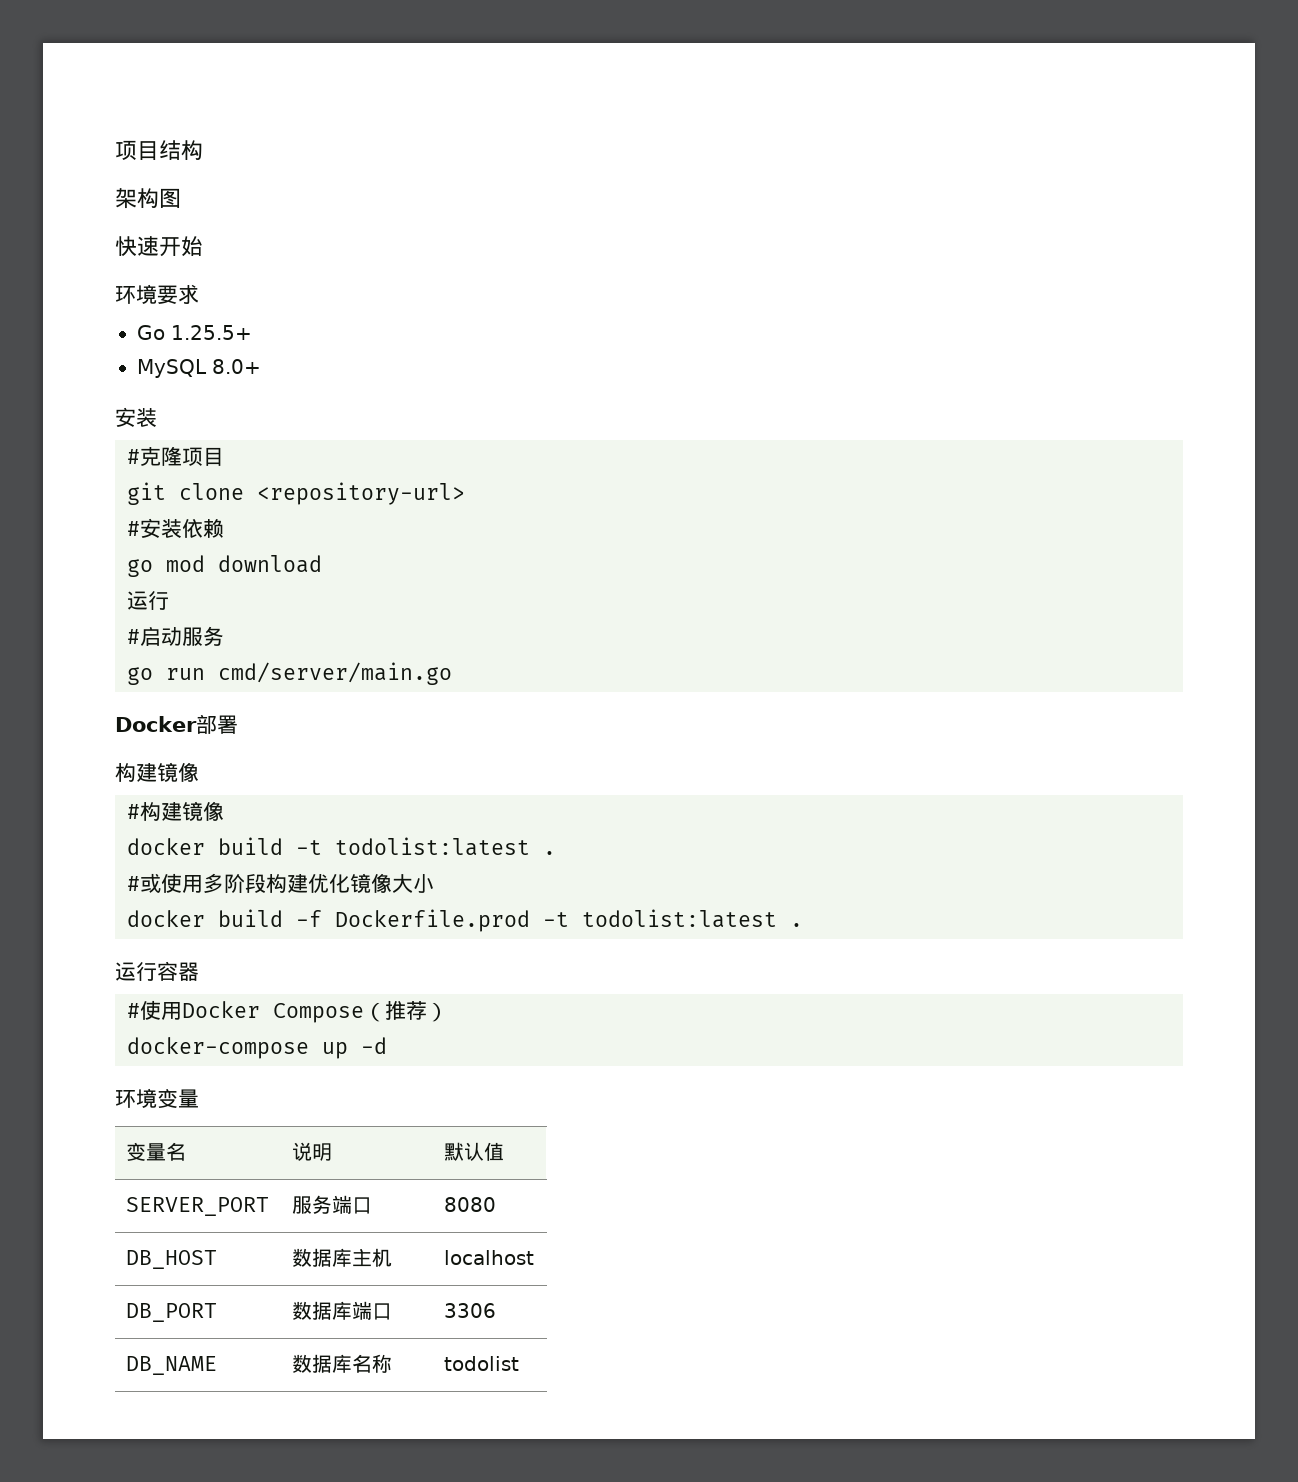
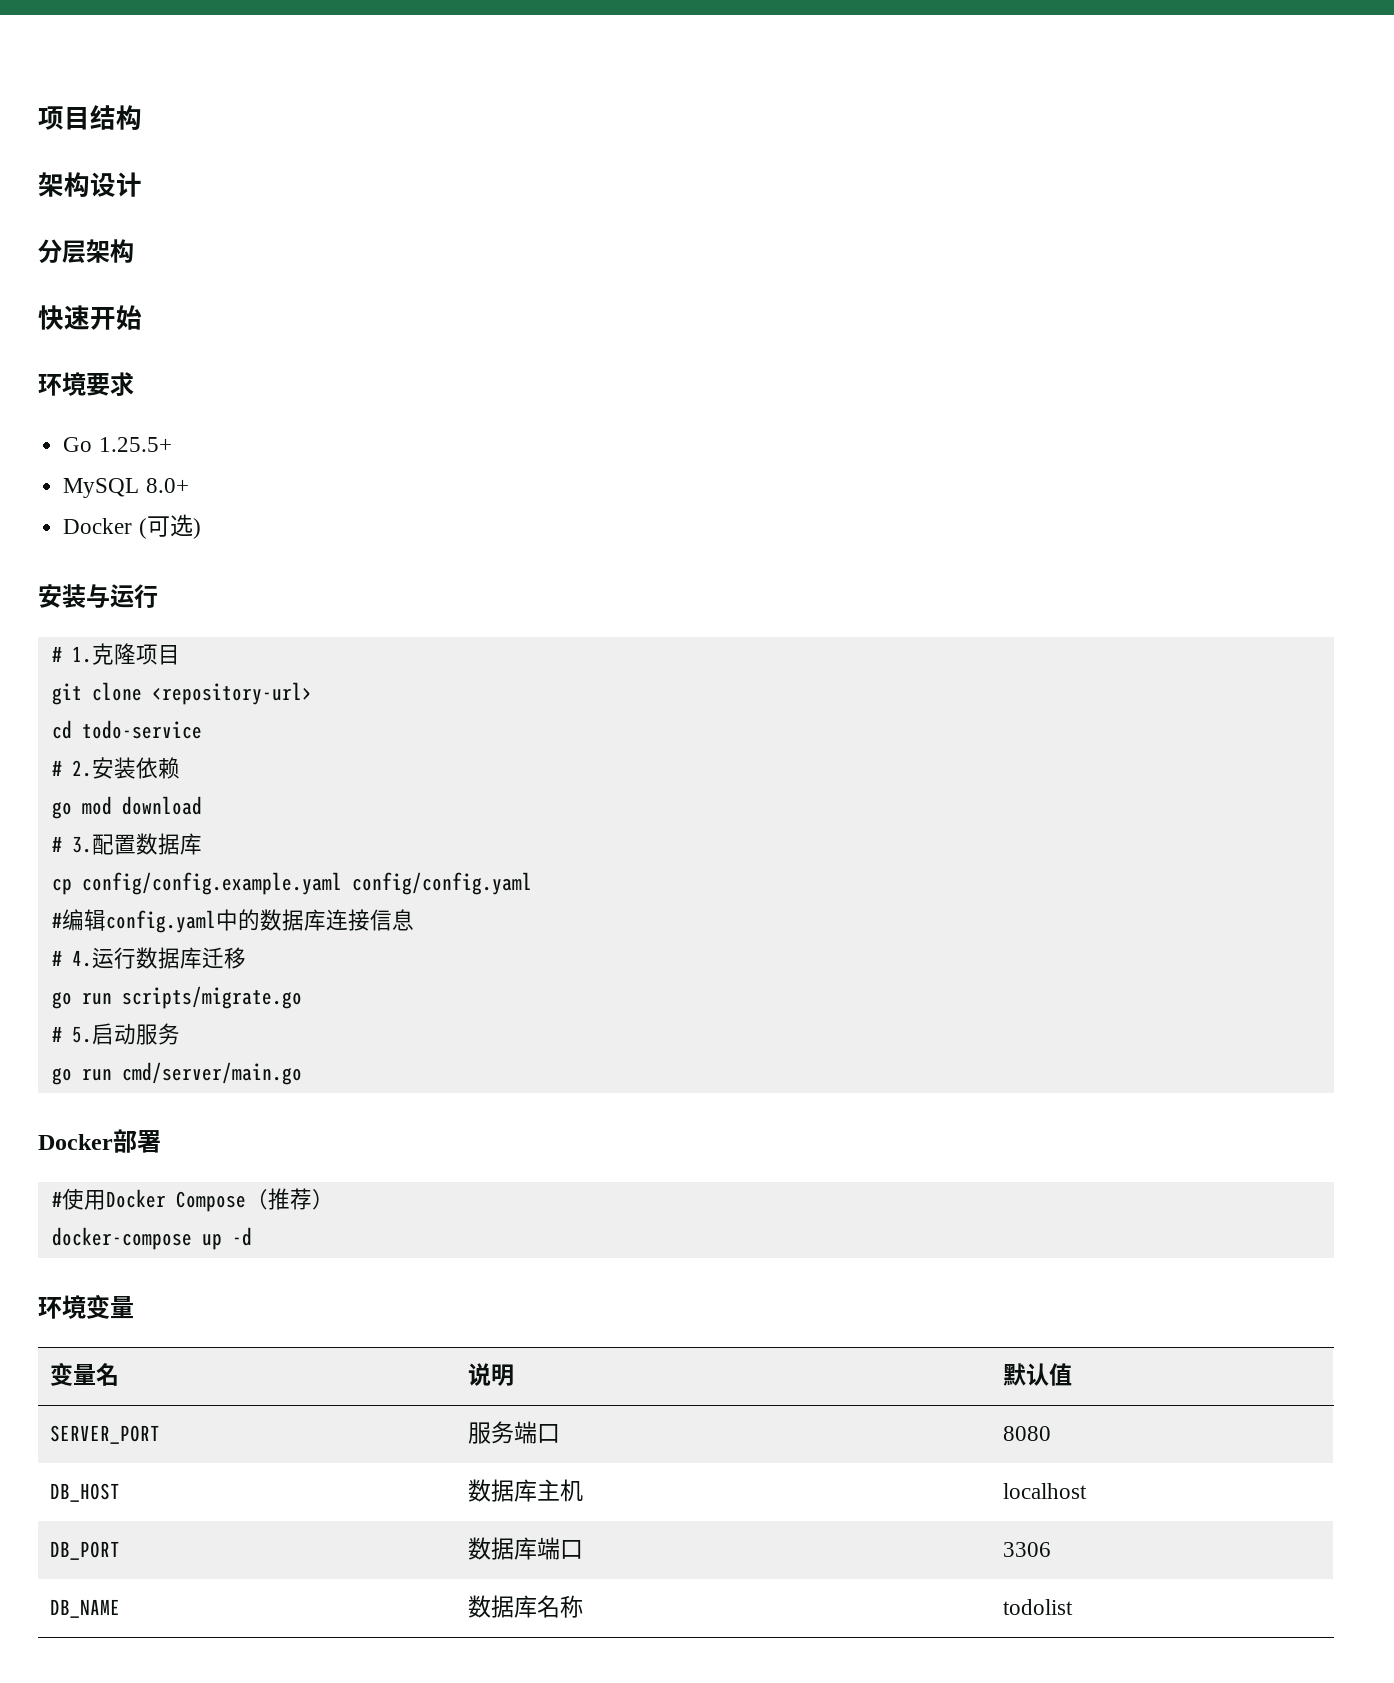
[159,188,181,208] 图 -> [90,172,142,197] [38,239,134,264] 设计 // 分层架构
[115,407,157,427] [127,449,140,464] // 安装 // # -> [63,514,201,539] [38,584,158,608] [51,646,92,663] // Docker (可选) // 安装与运行 // # 1.
[127,521,140,536] // # -> [51,720,202,739] [51,760,92,777] // cd todo-service // # 2.
[127,591,169,610] [127,629,140,644] 运行 // # -> [51,833,202,855] [51,872,532,895] [51,909,414,933] [51,947,246,969] [51,986,302,1009] [51,1026,92,1043] # 3.配置数据库 // cp config/config.example.yaml config/config.yaml // #编辑config.yaml中的数据库连接信息 // # 4.运行数据库迁移 // go run scripts/migrate.go // # 5.
[115,762,199,782] [127,801,224,821] [127,837,556,856] [127,873,434,893] [127,909,803,932] [115,961,199,981] // 构建镜像 // #构建镜像 // docker build -t todolist:latest . // #或使用多阶段构建优化镜像大小 // docker build -f Dockerfile.prod -t todolist:latest . // 运行容器 -> (161, 1141) none

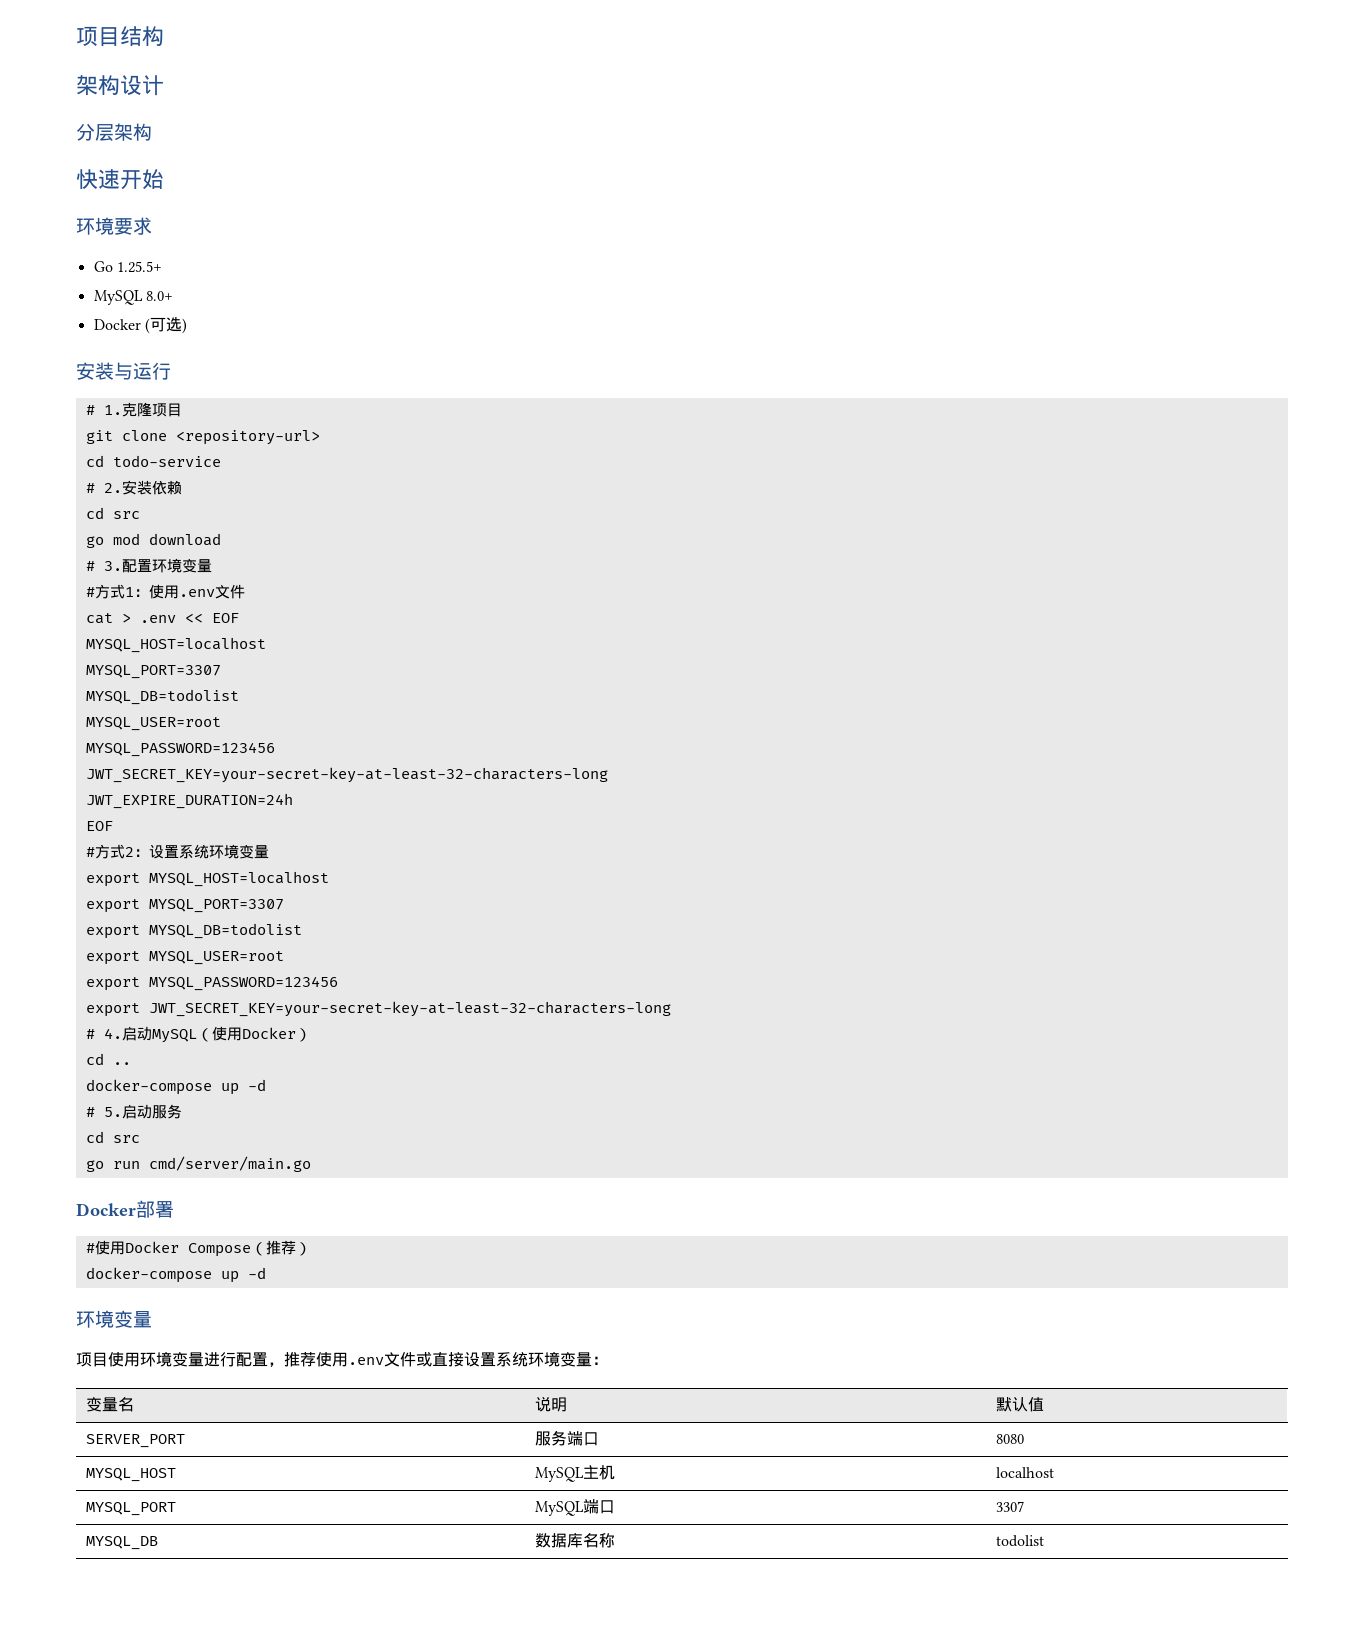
(180, 768) none -> [85,507,140,519] // cd src
[135,833,202,855] [51,872,532,895] [51,909,414,933] [51,947,246,969] [51,986,302,1009] 数据库 // cp config/config.example.yaml config/config.yaml // #编辑config.yaml中的数据库连接信息 // # 4.运行数据库迁移 // go run scripts/migrate.go -> [151,558,212,573] [85,584,245,599] [85,613,239,624] [85,637,266,653] [85,665,221,679] [85,689,239,705] [85,717,221,731] [85,742,275,757] [85,767,608,783] [85,793,293,809] [85,821,113,831] [85,844,269,859] [85,871,329,887] [85,899,284,913] [85,923,302,939] [85,951,284,965] [85,976,338,991] [85,1001,671,1017] [85,1026,311,1043] [85,1053,131,1065] [85,1079,266,1095] 环境变量 // #方式1：使用.env文件 // cat > .env << EOF // MYSQL_HOST=localhost // MYSQL_PORT=3307 // MYSQL_DB=todolist // MYSQL_USER=root // MYSQL_PASSWORD=123456 // JWT_SECRET_KEY=your-secret-key-at-least-32-characters-long // JWT_EXPIRE_DURATION=24h // EOF // #方式2：设置系统环境变量 // export MYSQL_HOST=localhost // export MYSQL_PORT=3307 // export MYSQL_DB=todolist // export MYSQL_USER=root // export MYSQL_PASSWORD=123456 // export JWT_SECRET_KEY=your-secret-key-at-least-32-characters-long // # 4.启动MySQL（使用Docker） // cd .. // docker-compose up -d
(180, 1034) none -> [85,1131,140,1143] // cd src
(134, 1307) none -> [76,1351,608,1367] // 项目使用环境变量进行配置，推荐使用.env文件或直接设置系统环境变量：
[49,1483,120,1502] [467,1479,537,1502] DB_HOST | 数据库 -> [86,1468,177,1482] [535,1467,585,1482] MYSQL_HOST | MySQL
[49,1541,120,1560] [467,1537,583,1560] [1002,1542,1051,1557] [49,1599,120,1618] DB_PORT | 数据库端口 | 3306 // DB_NAME -> [86,1502,177,1516] [535,1499,616,1516] [996,1501,1025,1512] [86,1536,159,1550] MYSQL_PORT | MySQL端口 | 3307 // MYSQL_DB

